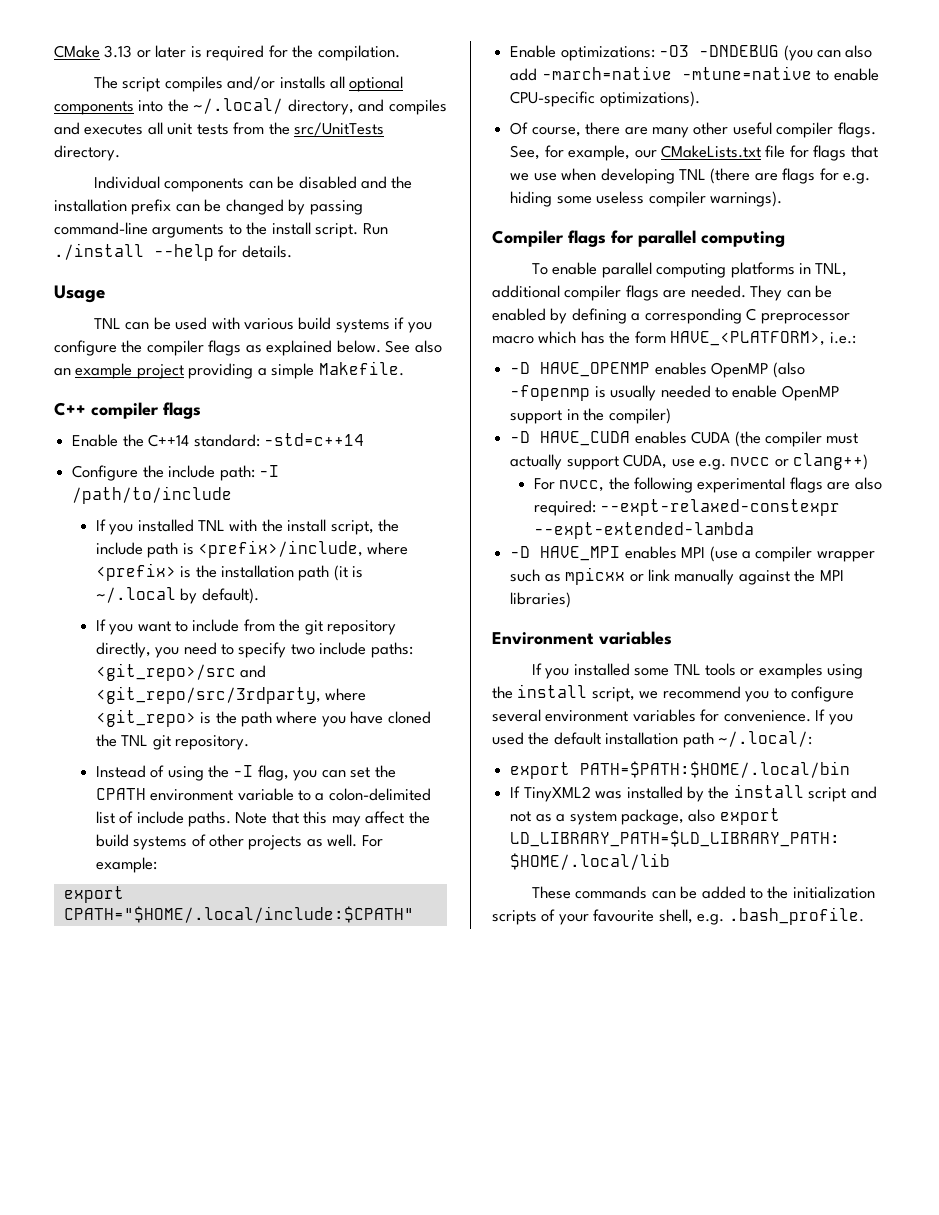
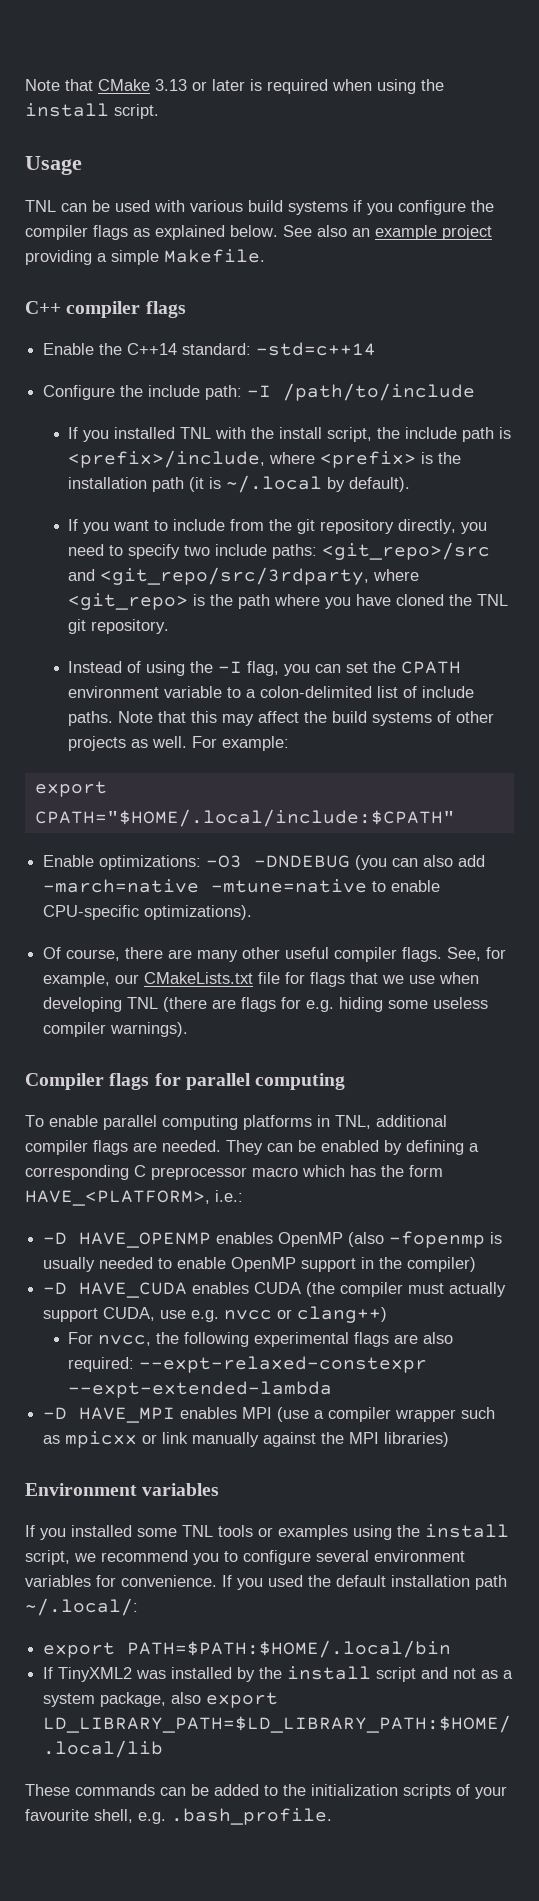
(54, 51) none -> [25,79,93,91] Note that
[268,45,400,61] [93,76,404,92] [54,98,447,115] [54,122,385,136] [54,145,120,161] [93,176,413,192] [54,199,363,215] [54,222,388,238] [54,243,292,261] for the compilation. // The script compiles and/or installs all optional components into the ~/.local/ directory, and compiles and executes all unit tests from the src/UnitTests directory. // Individual components can be disabled and the installation prefix can be changed by passing command-line arguments to the install script. Run ./install --help for details. -> [332,79,444,94] [25,103,159,119] when using the install script.

